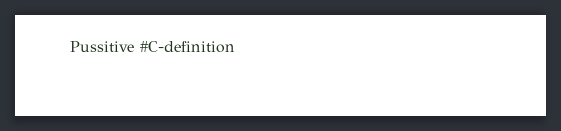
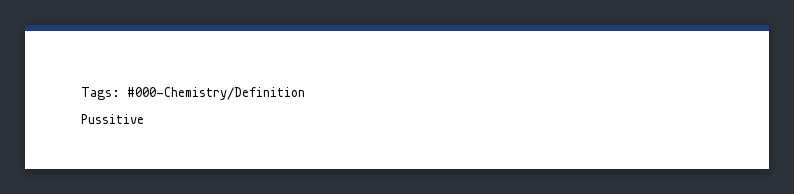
[70,41,235,53] Pussitive #C-definition -> [81,87,305,100] [81,114,144,124] Tags: #000-Chemistry/Definition // Pussitive

